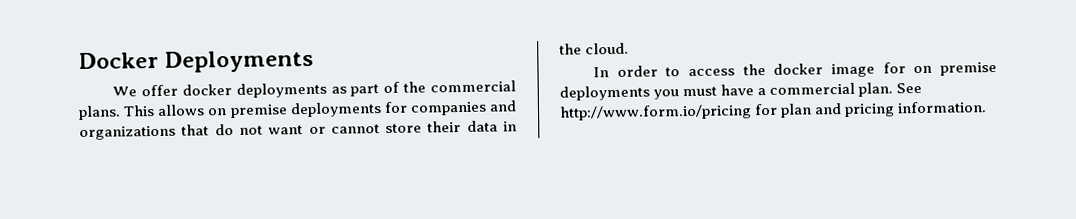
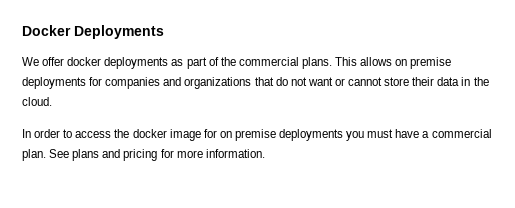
[559,103,896,121] http://www.form.io/pricing for plan and pricing -> [72,149,203,161] plans and pricing for more

